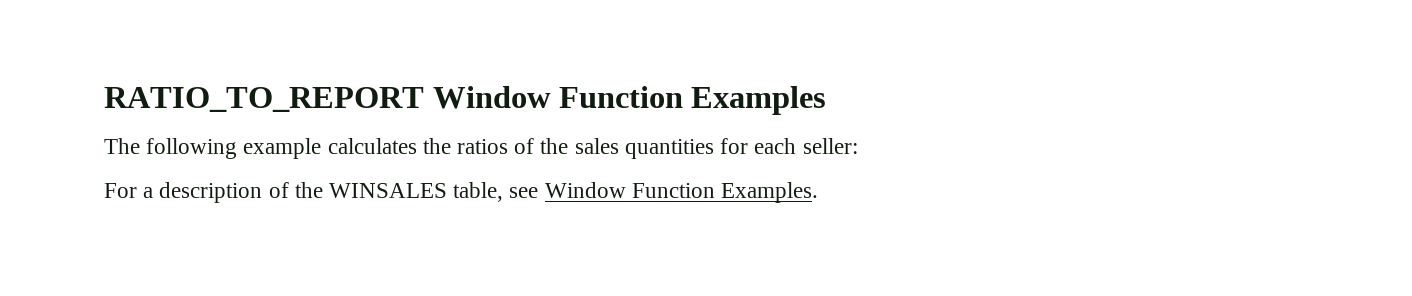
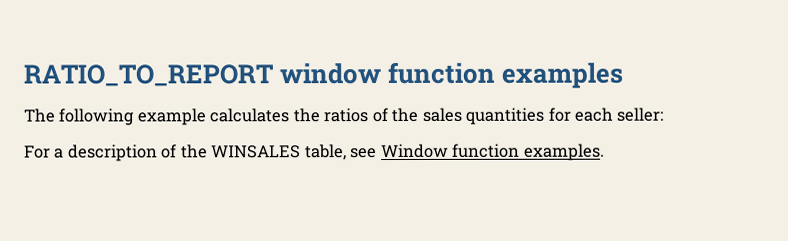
[432,86,827,115] Window Function Examples -> [279,61,624,89] window function examples
[631,182,819,203] Function Examples. -> [452,143,605,161] function examples.

